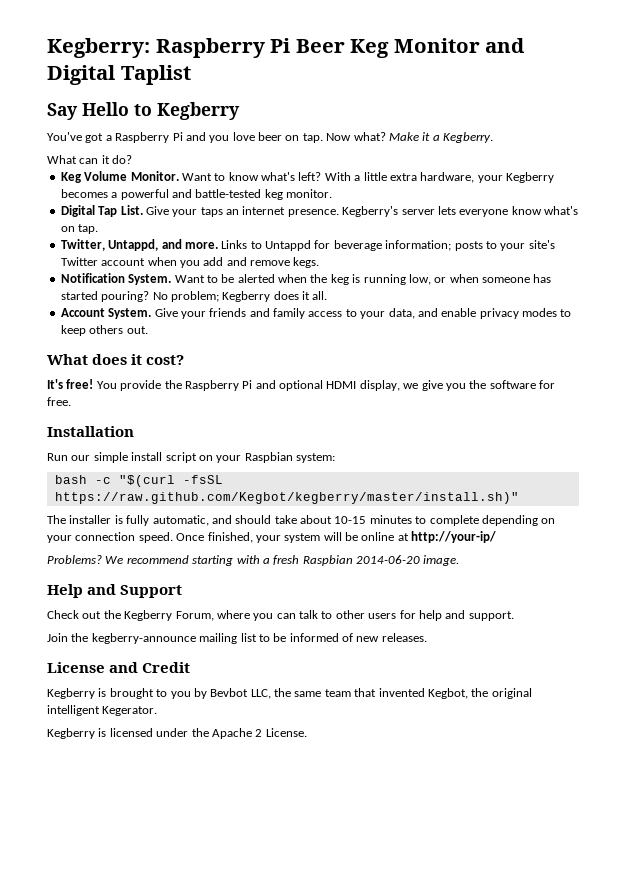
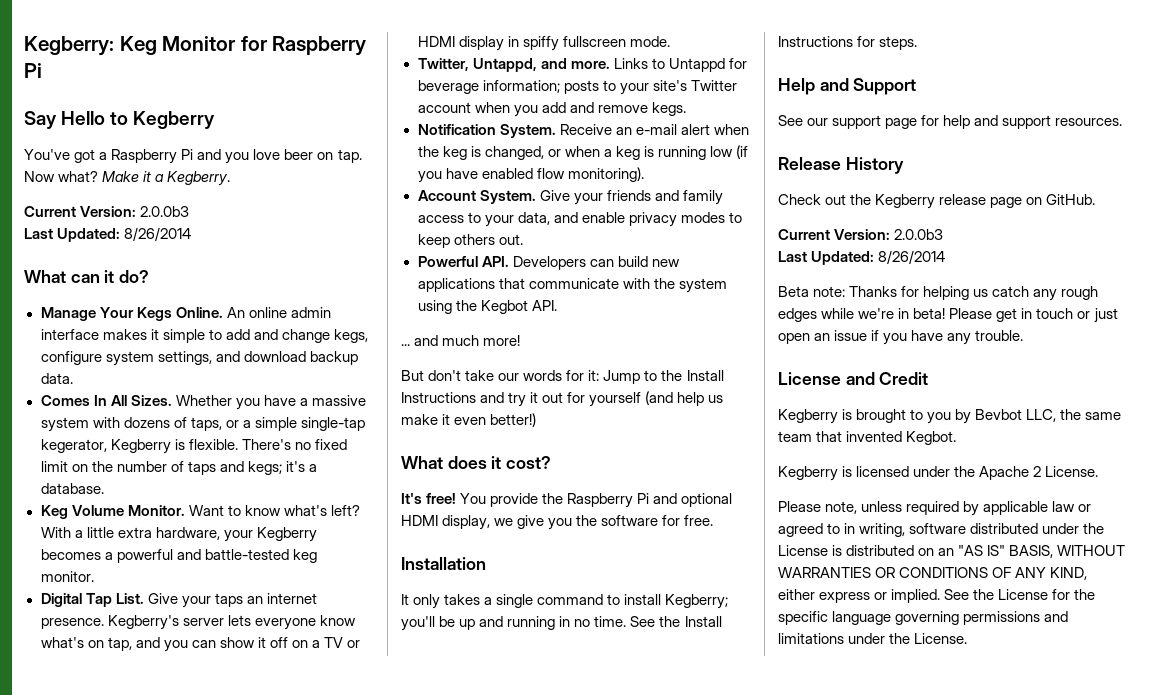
[155,38,526,58] [47,65,191,85] Raspberry Pi Beer Keg Monitor and Digital Taplist -> [119,36,367,56] [24,63,42,78] Keg Monitor for Raspberry Pi
[47,155,133,164] What can it do? -> [24,206,190,217] [24,227,192,242] [24,270,150,283] [40,307,331,321] [40,329,368,343] [40,351,358,366] [40,373,73,384] [40,395,366,410] [40,417,365,432] [40,439,347,454] [40,461,317,475] [40,483,104,494] Current Version: 2.0.0b3 // Last Updated: 8/26/2014 // What can it do? // Manage Your Kegs Online. An online admin interface makes it simple to add and change kegs, configure system settings, and download backup data. // Comes In All Sizes. Whether you have a massive system with dozens of taps, or a simple single-tap kegerator, Kegberry is flexible. There's no fixed limit on the number of taps and kegs; it's a database.
[78,224,99,234] tap. -> [107,637,361,652] [417,36,670,51] tap, and you can show it off on a TV or HDMI display in spiffy fullscreen mode.
[174,274,552,285] [60,291,328,302] Want to be alerted when the keg is running low, or when someone has started pouring? No problem; Kegberry does it all. -> [559,124,749,135] [417,145,749,160] [417,167,644,183] Receive an e-mail alert when the keg is changed, or when a keg is running low (if you have enabled flow monitoring).
(148, 330) none -> [417,256,680,270] [417,278,727,293] [417,300,557,314] [401,335,521,346] [401,370,724,384] [401,391,724,407] [401,413,537,427] // Powerful API. Developers can build new applications that communicate with the system using the Kegbot API. // ... and much more! // But don't take our words for it: Jump to the Install Instructions and try it out for yourself (and help us make it even better!)
[47,452,335,463] [54,475,223,487] [54,492,519,504] [47,515,556,526] [47,531,497,543] [47,555,460,566] [47,584,183,598] [47,610,514,621] [47,633,427,644] Run our simple install script on your Raspbian system: // bash -c "$(curl -fsSL https://raw.github.com/Kegbot/kegberry/master/install.sh)" // The installer is fully automatic, and should take about 10-15 minutes to complete depending on your connection speed. Once finished, your system will be online at http://your-ip/ // Problems? We recommend starting with a fresh Raspbian 2014-06-20 image. // Help and Support // Check out the Kegberry Forum, where you can talk to other users for help and support. // Join the kegberry-announce mailing list to be informed of new releases. -> [401,594,729,609] [401,616,722,631] [778,36,918,50] [778,78,917,95] [778,115,1123,129] [778,157,904,174] [778,194,1096,209] [778,229,944,240] [778,250,946,265] [778,286,1099,301] [778,308,1118,323] [778,330,1024,345] It only takes a single command to install Kegberry; you'll be up and running in no time. See the Install Instructions for steps. // Help and Support // See our support page for help and support resources. // Release History // Check out the Kegberry release page on GitHub. // Current Version: 2.0.0b3 // Last Updated: 8/26/2014 // Beta note: Thanks for helping us catch any rough edges while we're in beta! Please get in touch or just open an issue if you have any trouble.
[427,688,532,699] [47,705,158,716] Kegbot, the original intelligent Kegerator. -> [906,431,957,445] Kegbot.
(307, 732) none -> [778,501,1092,516] [778,523,1105,537] [778,545,1126,558] [778,567,1088,580] [778,589,1096,603] [778,611,1069,625] [778,633,968,644] // Please note, unless required by applicable law or agreed to in writing, software distributed under the License is distributed on an "AS IS" BASIS, WITHOUT WARRANTIES OR CONDITIONS OF ANY KIND, either express or implied. See the License for the specific language governing permissions and limitations under the License.

